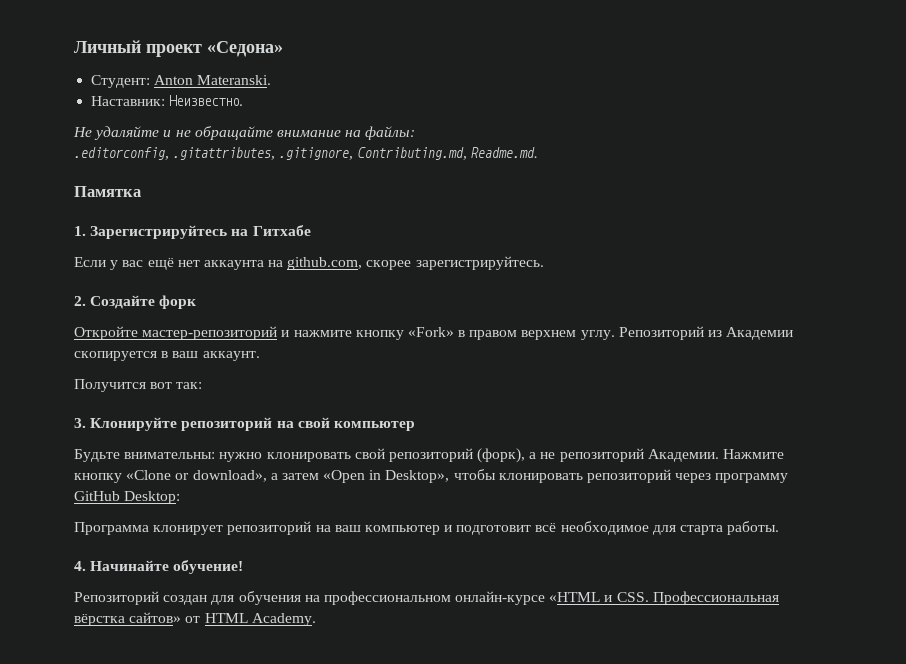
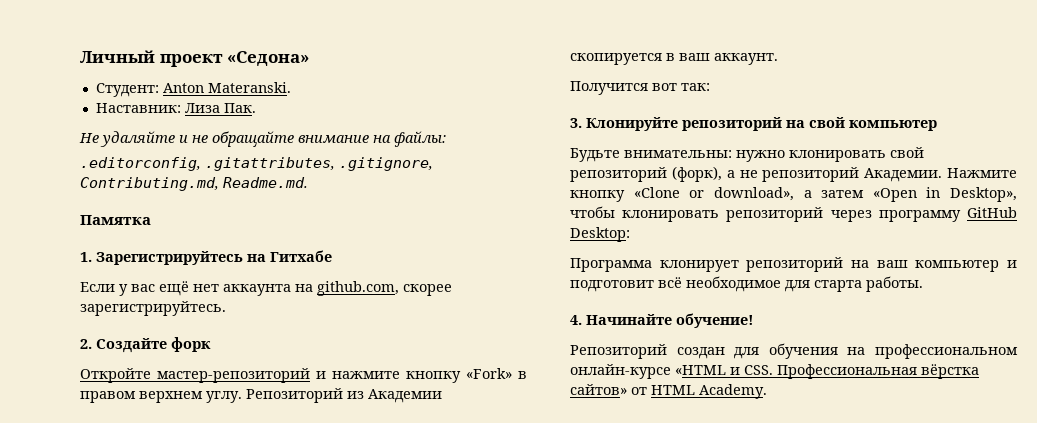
[169,95,244,106] Неизвестно. -> [184,103,256,113] Лиза Пак.

